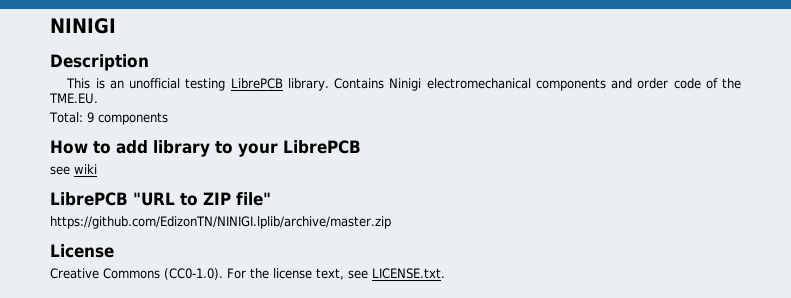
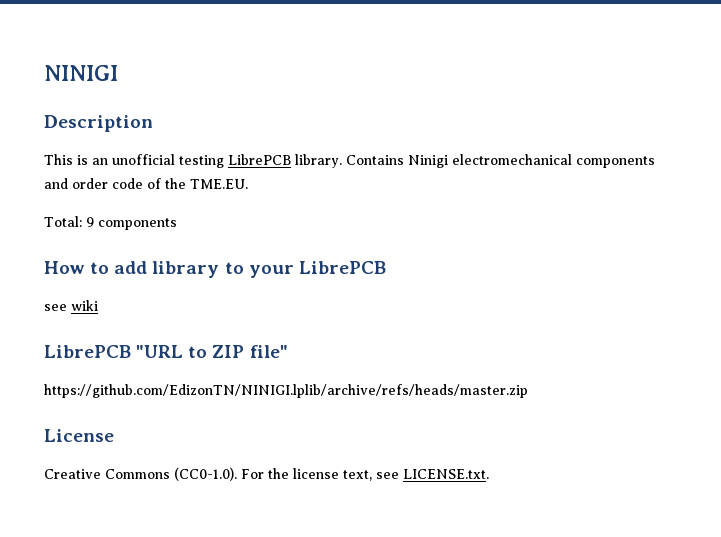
[50,216,391,229] https://github.com/EdizonTN/NINIGI.lplib/archive/master.zip -> [44,384,528,398] https://github.com/EdizonTN/NINIGI.lplib/archive/refs/heads/master.zip

